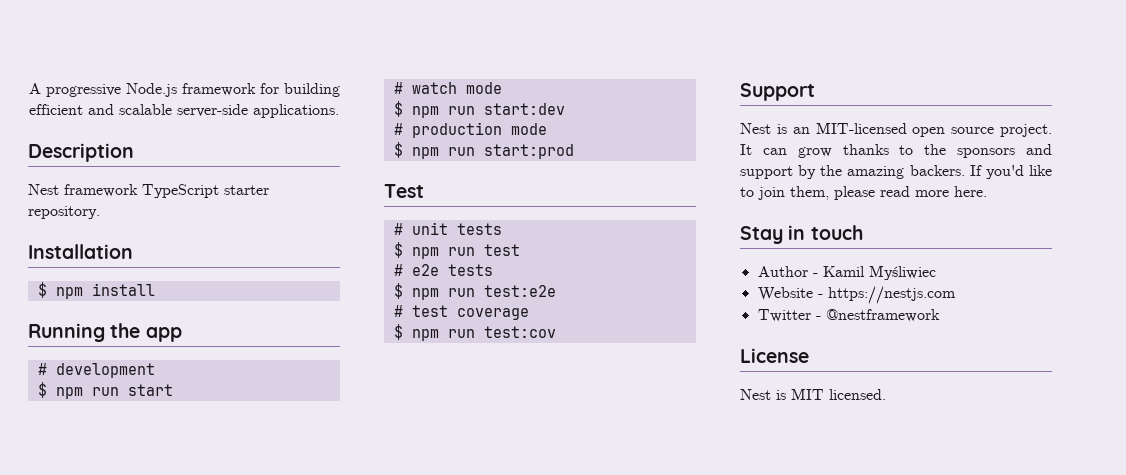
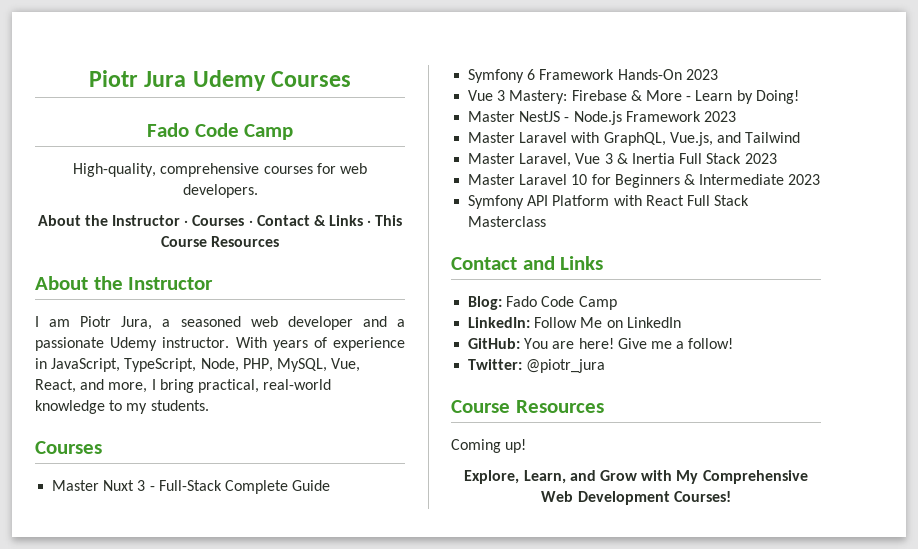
[28,83,340,97] [29,104,339,118] [28,143,134,162] [28,184,269,198] [28,206,100,219] [28,244,133,259] [37,282,155,299] [28,323,182,342] [37,363,155,378] [37,382,173,399] [393,82,502,94] [393,101,565,118] [393,122,547,138] [393,142,574,159] [384,184,424,198] [393,222,502,235] [393,242,520,259] [393,264,493,276] [393,283,556,300] [393,305,529,320] [393,324,556,341] [740,83,815,101] [740,122,1052,137] [740,144,1052,158] [740,165,1052,179] [740,186,987,200] [740,225,863,244] [757,265,936,280] [757,286,956,304] [757,309,940,322] [740,348,809,363] [740,388,886,400] A progressive Node.js framework for building efficient and scalable server-side applications. // Description // Nest framework TypeScript starter repository. // Installation // $ npm install // Running the app // # development // $ npm run start // # watch mode // $ npm run start:dev // # production mode // $ npm run start:prod // Test // # unit tests // $ npm run test // # e2e tests // $ npm run test:e2e // # test coverage // $ npm run test:cov // Support // Nest is an MIT-licensed open source project. It can grow thanks to the sponsors and support by the amazing backers. If you'd like to join them, please read more here. // Stay in touch // Author - Kamil Myśliwiec // Website - https://nestjs.com // Twitter - @nestframework // License // Nest is MIT licensed. -> [88,70,352,91] [146,123,294,140] [73,163,367,177] [182,184,258,198] [37,215,403,226] [160,236,280,247] [35,276,214,290] [35,316,405,330] [35,337,405,351] [35,358,361,372] [35,379,332,393] [35,400,209,414] [35,441,102,454] [52,480,331,494] [468,69,718,83] [468,90,799,104] [468,111,736,125] [468,132,801,146] [468,153,777,167] [468,174,821,188] [468,195,750,209] [468,216,547,227] [451,256,604,270] [468,296,617,310] [468,317,681,328] [468,338,734,349] [468,359,606,373] [451,400,604,413] [451,439,527,453] [464,470,808,484] [541,491,731,505] Piotr Jura Udemy Courses // Fado Code Camp // High-quality, comprehensive courses for web developers. // About the Instructor · Courses · Contact & Links · This Course Resources // About the Instructor // I am Piotr Jura, a seasoned web developer and a passionate Udemy instructor. With years of experience in JavaScript, TypeScript, Node, PHP, MySQL, Vue, React, and more, I bring practical, real-world knowledge to my students. // Courses // Master Nuxt 3 - Full-Stack Complete Guide // Symfony 6 Framework Hands-On 2023 // Vue 3 Mastery: Firebase & More - Learn by Doing! // Master NestJS - Node.js Framework 2023 // Master Laravel with GraphQL, Vue.js, and Tailwind // Master Laravel, Vue 3 & Inertia Full Stack 2023 // Master Laravel 10 for Beginners & Intermediate 2023 // Symfony API Platform with React Full Stack Masterclass // Contact and Links // Blog: Fado Code Camp // LinkedIn: Follow Me on LinkedIn // GitHub: You are here! Give me a follow! // Twitter: @piotr_jura // Course Resources // Coming up! // Explore, Learn, and Grow with My Comprehensive Web Development Courses!

